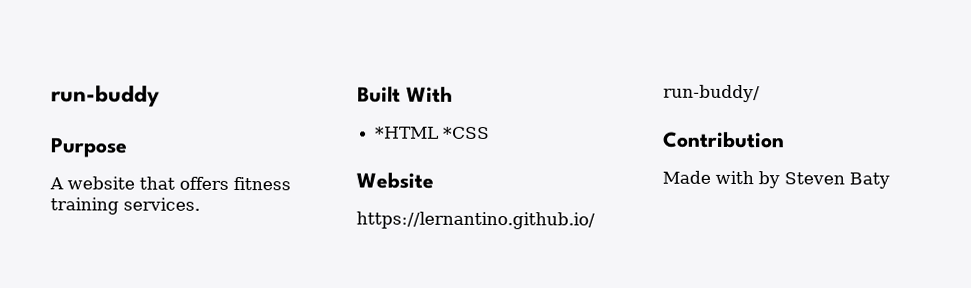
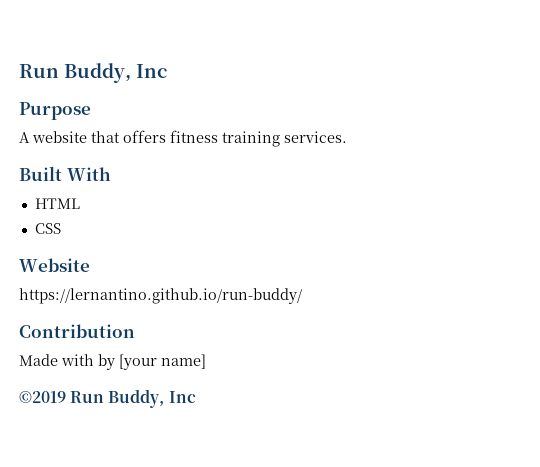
[51,85,160,107] run-buddy -> [19,63,167,83] Run Buddy, Inc
[375,126,491,140] *HTML *CSS -> [34,198,80,209] [34,223,61,234] HTML // CSS
[784,172,890,189] Steven Baty -> [119,354,206,370] [19,389,196,408] [your name] // ©2019 Run Buddy, Inc

